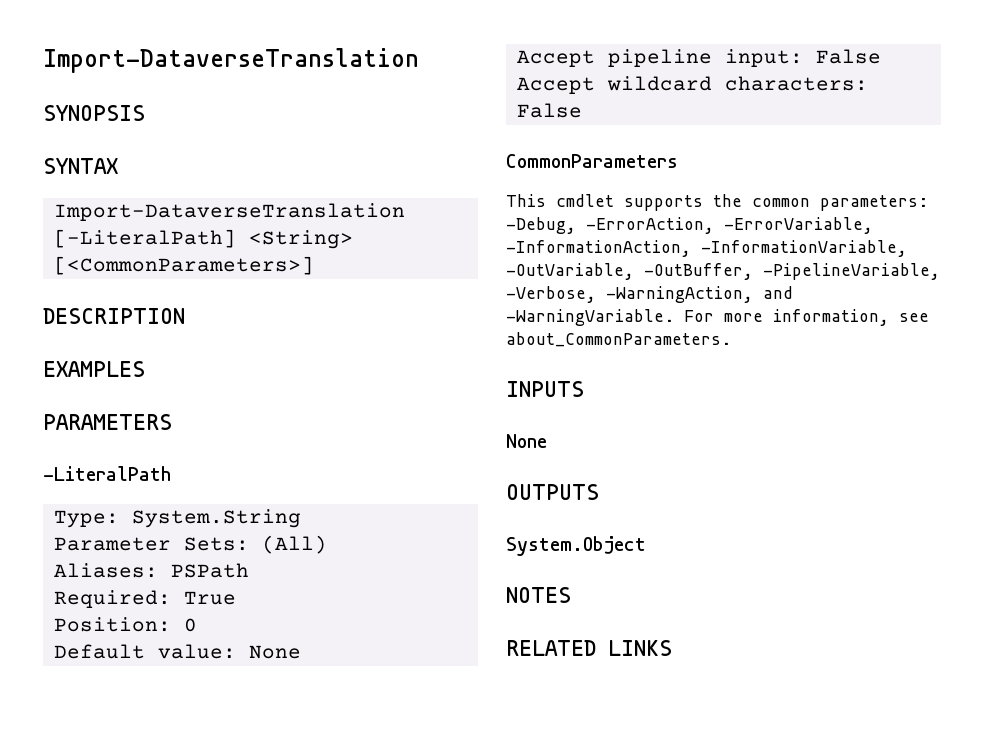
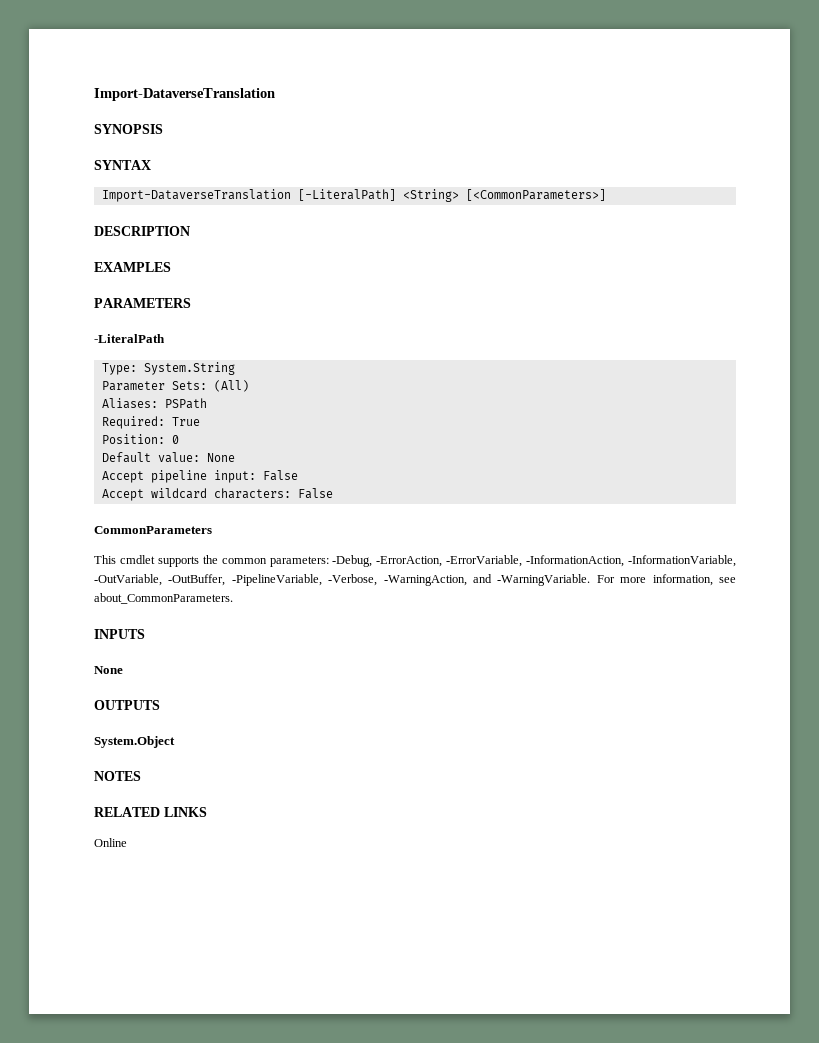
(672, 648) none -> [94,838,127,847] // Online

